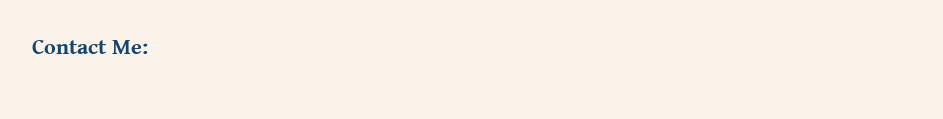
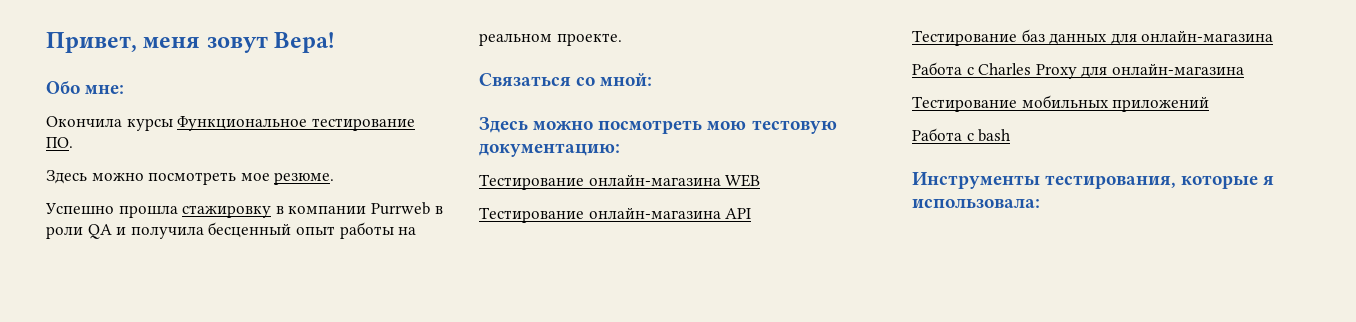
[32,39,148,54] Contact Me: -> [46,32,335,53] [46,81,125,94] [46,116,415,131] [46,137,73,148] [46,170,335,185] [45,202,443,218] [46,222,417,239] [479,33,622,46] [479,73,653,86] [479,117,837,134] [479,143,620,157] [479,174,761,190] [479,207,752,223] [912,29,1274,46] [912,62,1244,79] [912,95,1210,112] [912,128,1011,142] [912,172,1275,189] [912,198,1040,208] Привет, меня зовут Вера! // Обо мне: // Окончила курсы Функциональное тестирование ПО. // Здесь можно посмотреть мое резюме. // Успешно прошла стажировку в компании Purrweb в роли QA и получила бесценный опыт работы на реальном проекте. // Связаться со мной: // Здесь можно посмотреть мою тестовую документацию: // Тестирование онлайн-магазина WEB // Тестирование онлайн-магазина API // Тестирование баз данных для онлайн-магазина // Работа с Charles Proxy для онлайн-магазина // Тестирование мобильных приложений // Работа с bash // Инструменты тестирования, которые я использовала:

